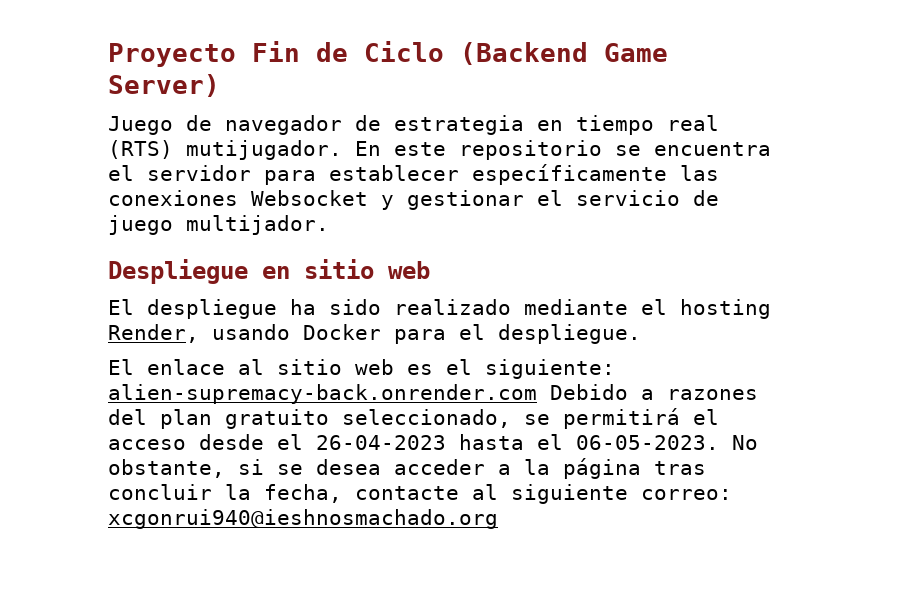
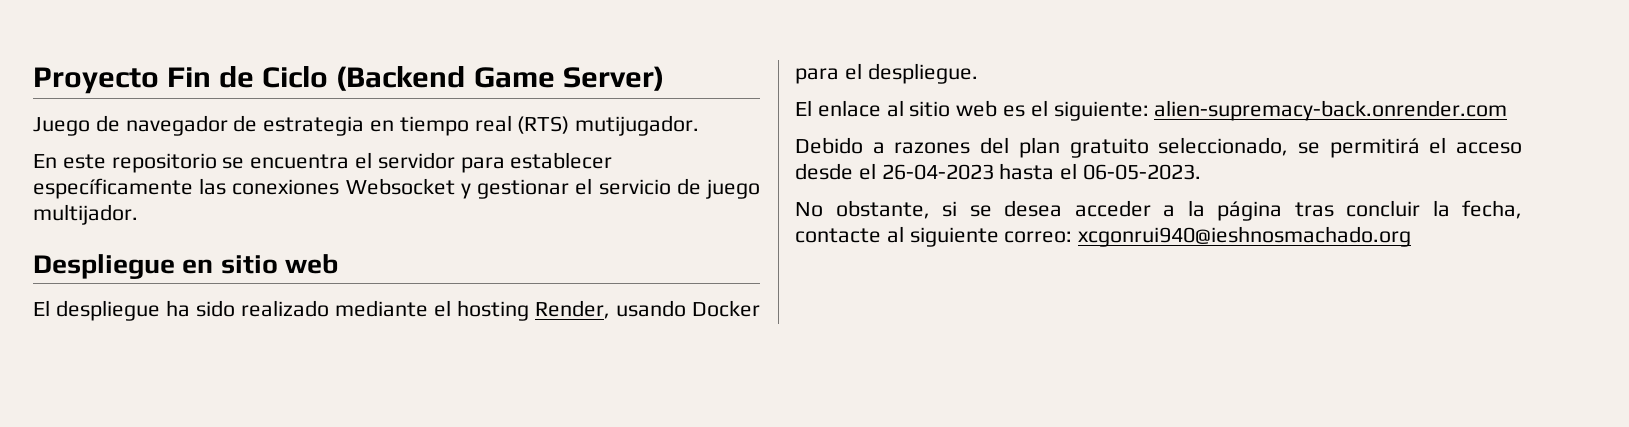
(342, 150) none -> (700, 125) //
(537, 394) none -> (1508, 110) //
(719, 442) none -> (1202, 172) //

